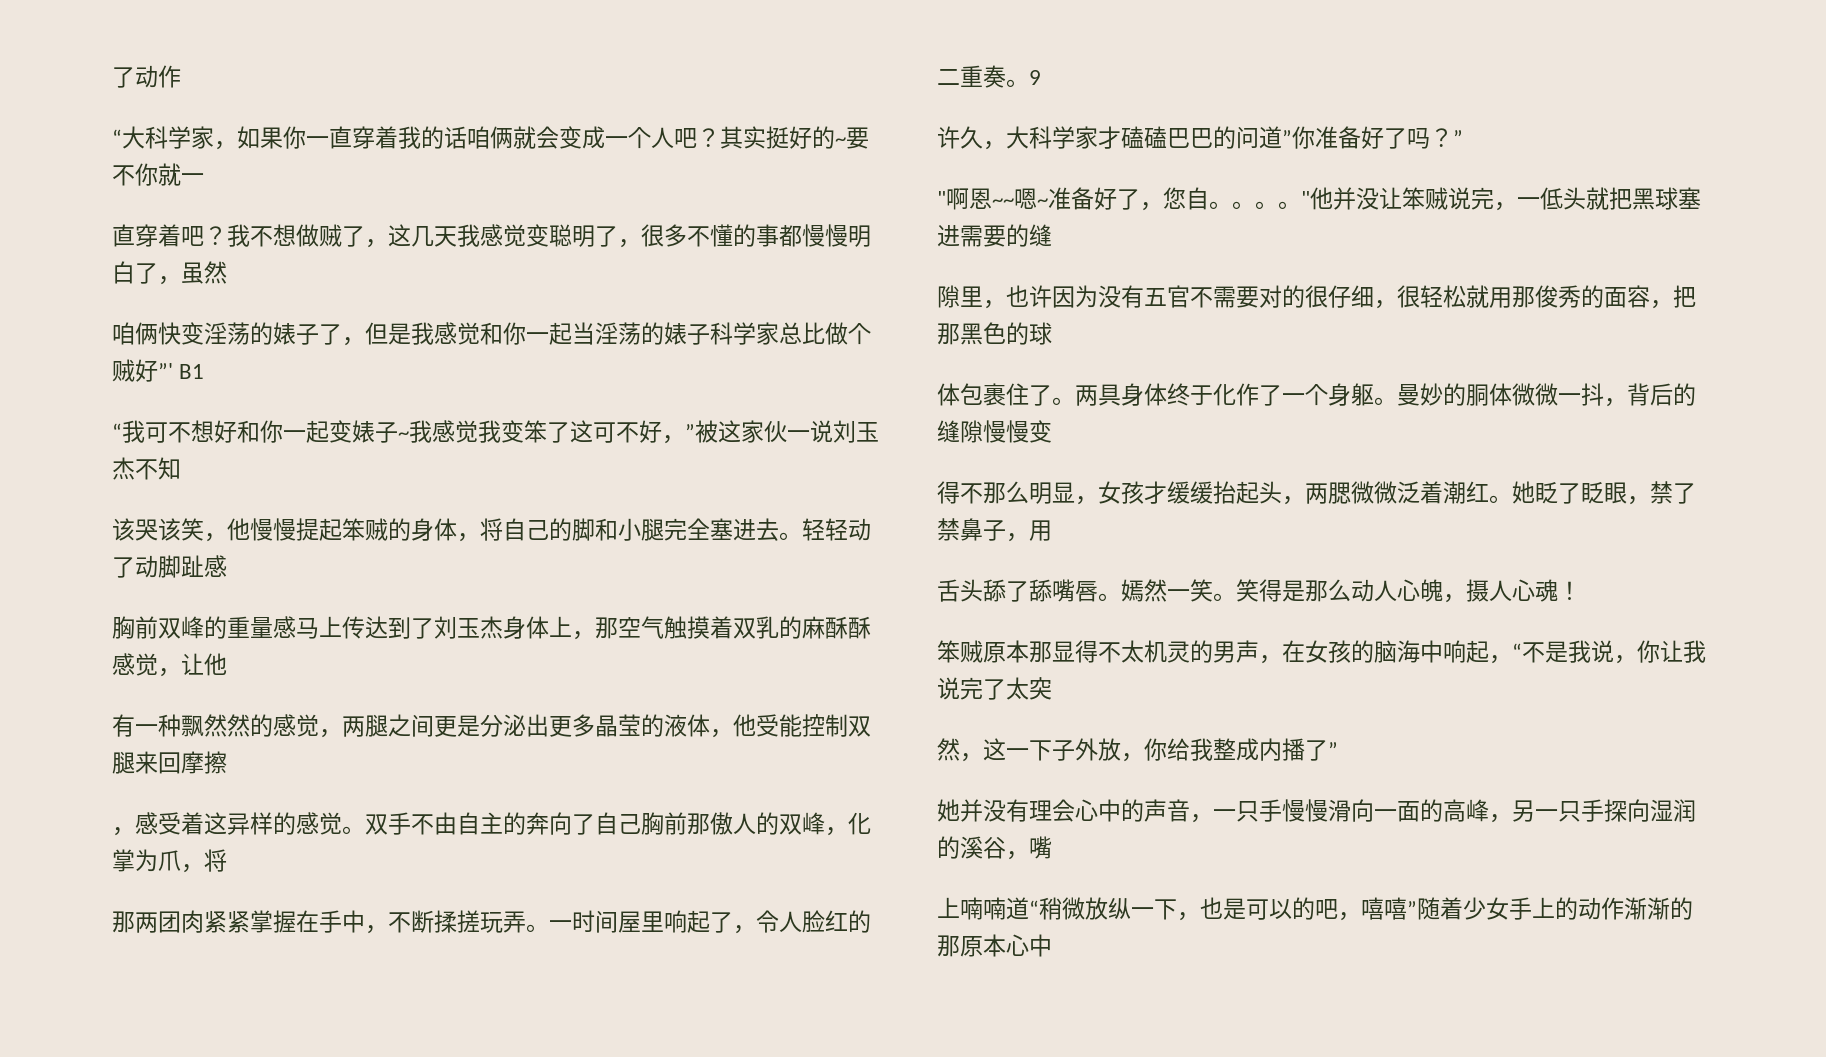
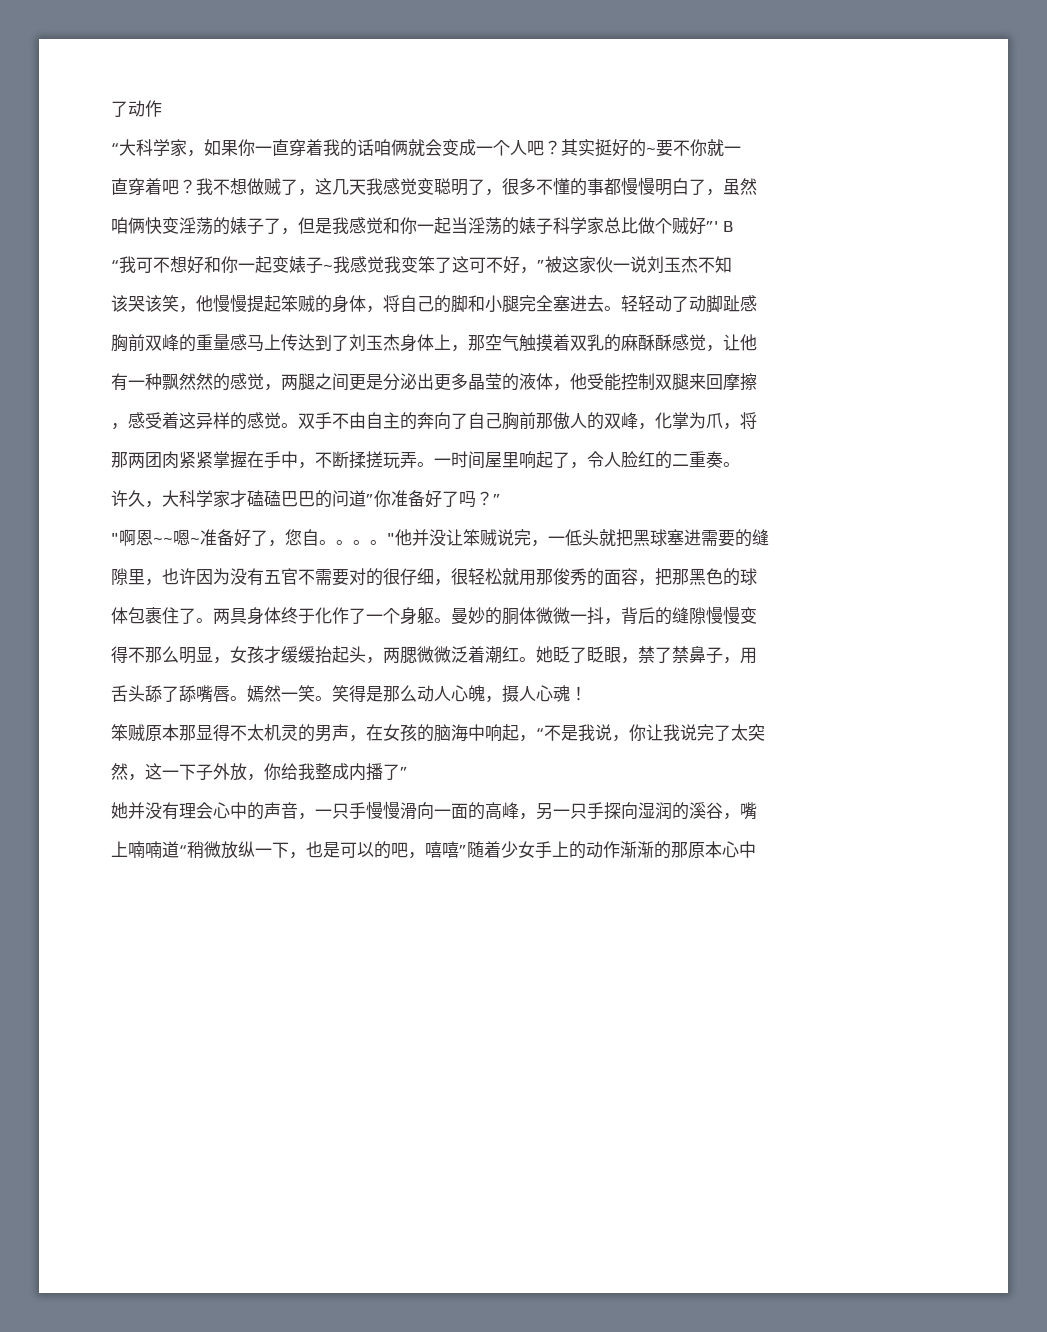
[179,364,205,379] B1 -> [722,220,733,232] B
[1029,70,1041,85] 9 -> (740, 464) none

